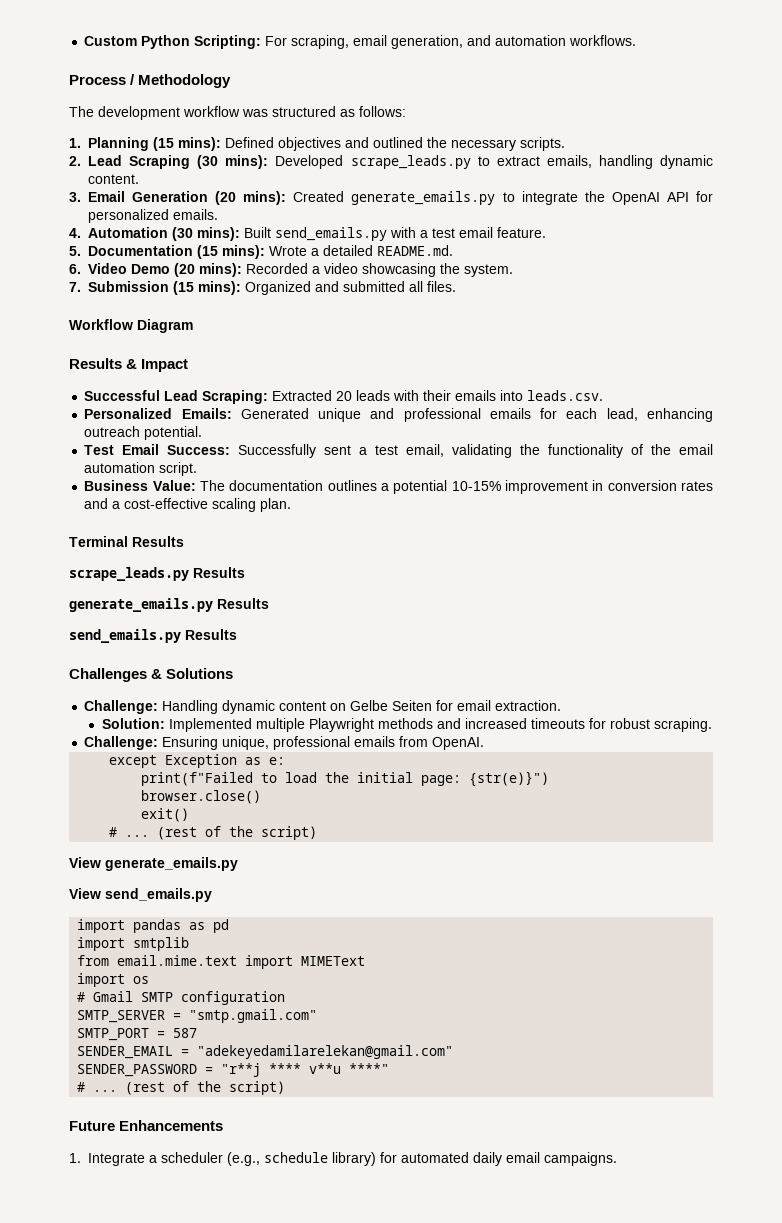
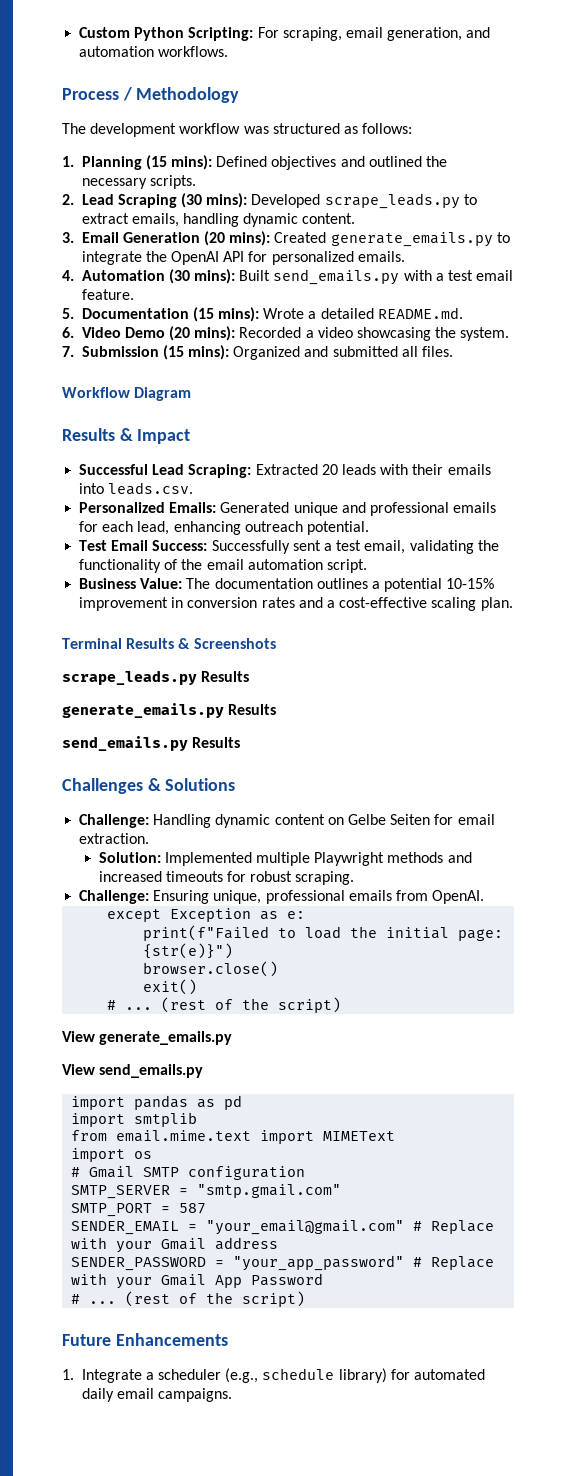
(184, 541) none -> [178,638,276,649] & Screenshots
[197,1045,454,1059] [77,1063,390,1077] "adekeyedamilarelekan@gmail.com" // SENDER_PASSWORD = "r**j **** v**u ****" -> [206,1220,495,1235] [71,1237,279,1253] [71,1255,495,1271] [71,1273,324,1289] "your_email@gmail.com" # Replace with your Gmail address // SENDER_PASSWORD = "your_app_password" # Replace with your Gmail App Password

